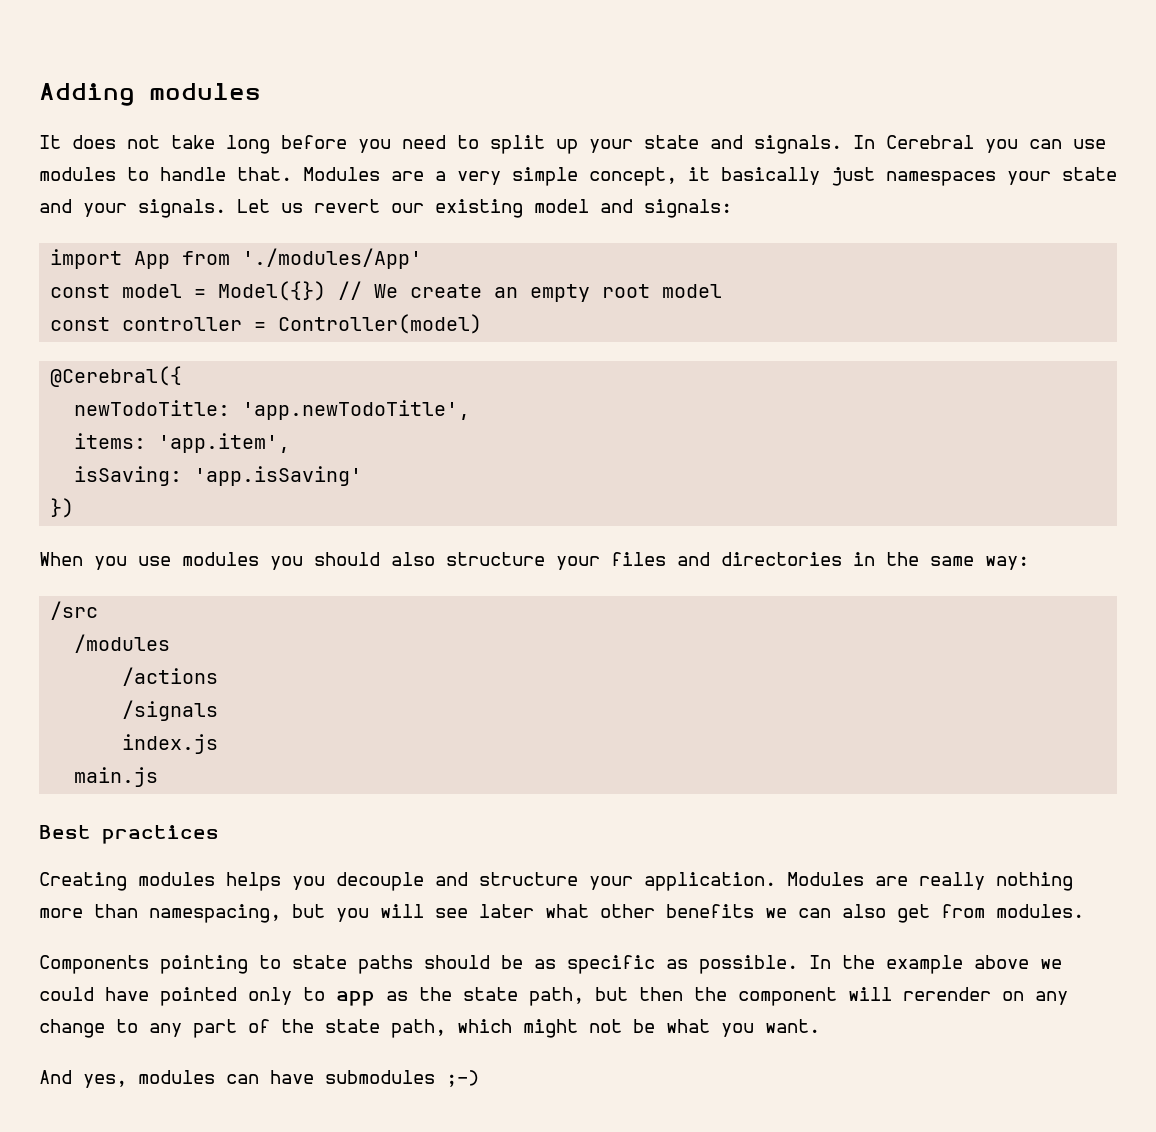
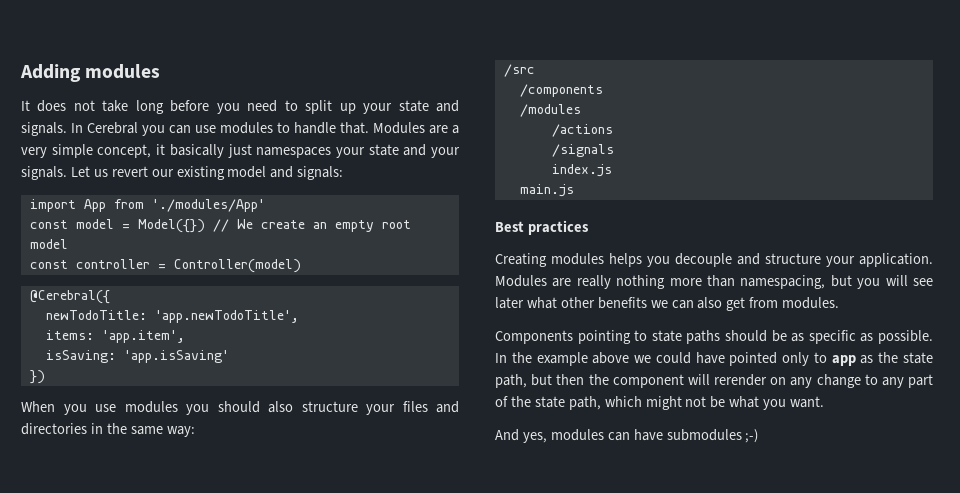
(99, 610) none -> [519,84,603,97] // /components

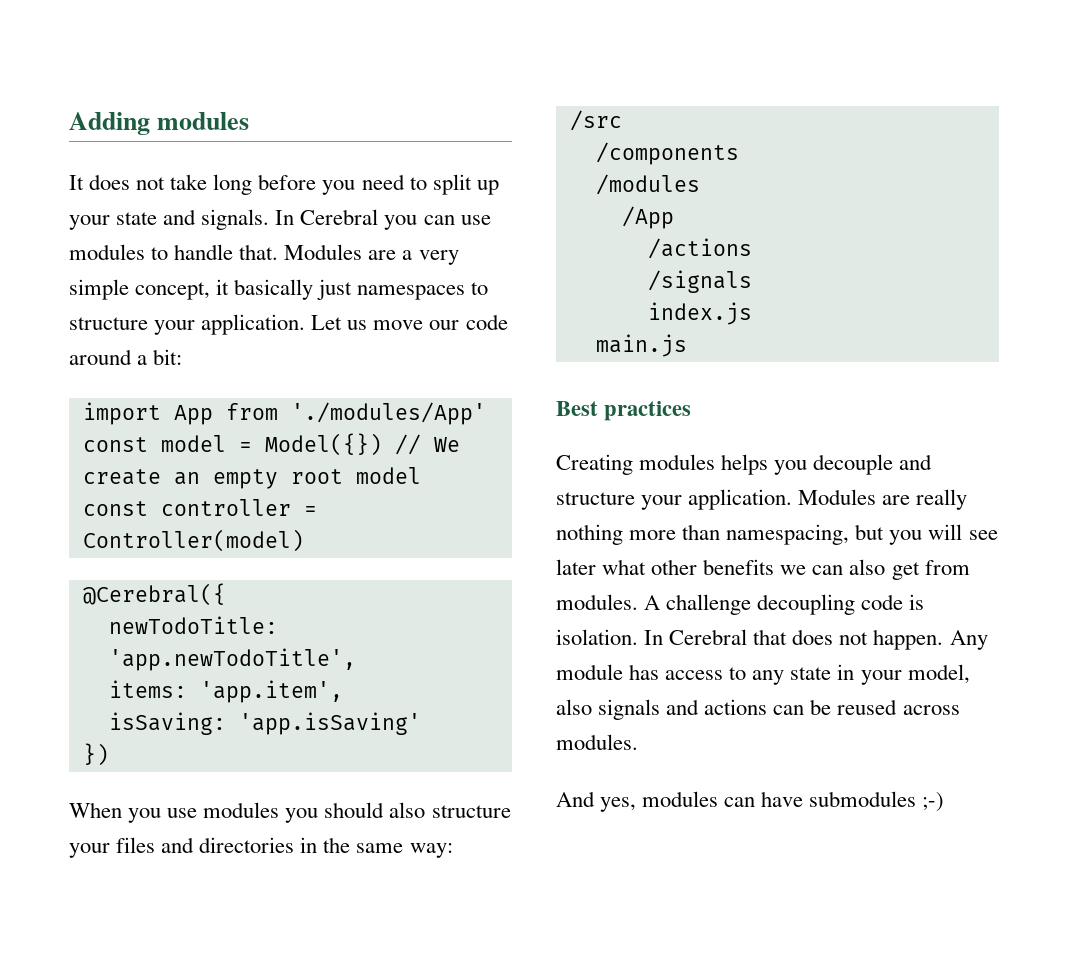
[335,144,460,158] [21,166,344,180] your state and your signals. Let us revert our existing model and signals: -> [471,282,489,295] [69,314,508,335] [69,349,183,365] to structure your application. Let us move our code around a bit:
(581, 110) none -> [621,206,674,229] // /App
[495,330,934,344] [495,352,933,366] [495,374,934,388] [495,396,825,410] // Components pointing to state paths should be as specific as possible. In the example above we could have pointed only to app as the state path, but then the component will rerender on any change to any part of the state path, which might not be what you want. -> [644,594,925,615] [556,629,988,650] [556,664,970,685] [556,699,960,720] [556,734,638,750] A challenge decoupling code is isolation. In Cerebral that does not happen. Any module has access to any state in your model, also signals and actions can be reused across modules.

